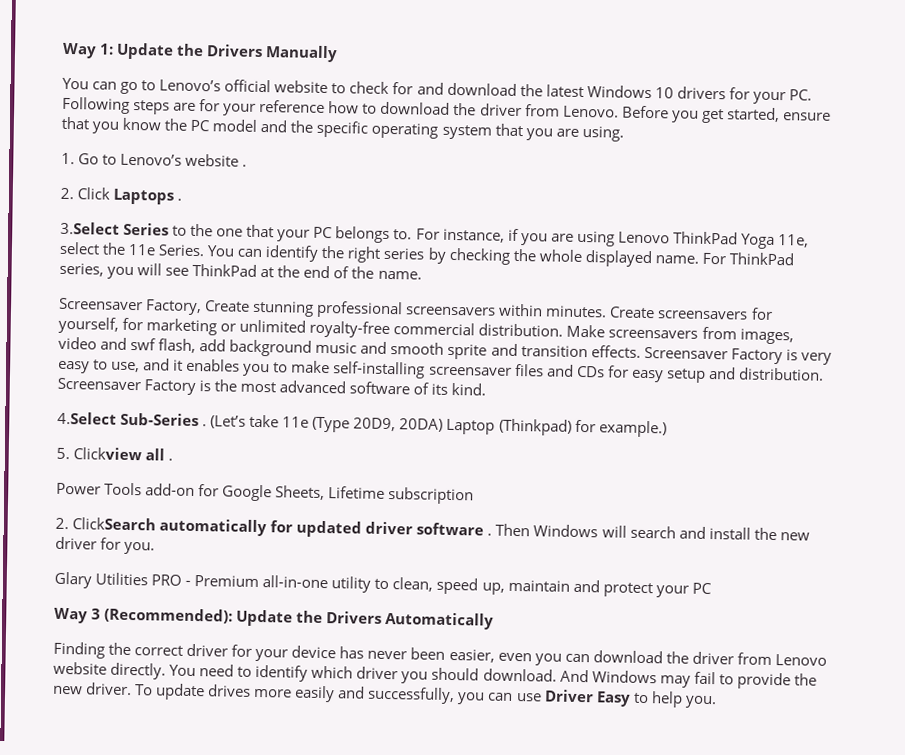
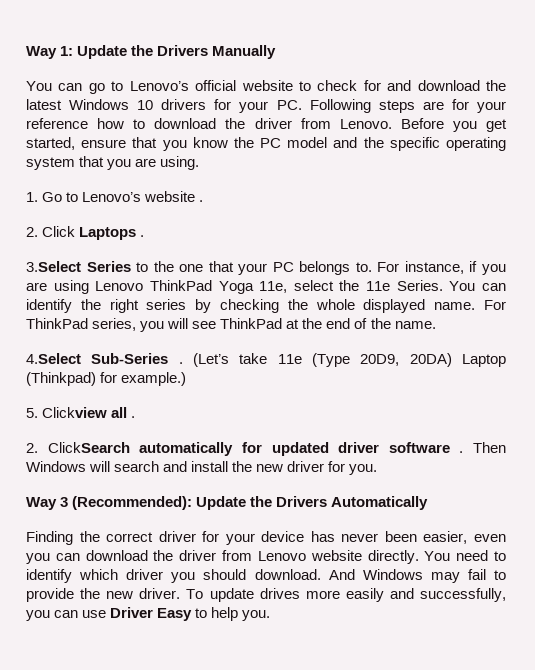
[59,297,773,320] [58,316,794,345] [58,336,832,365] [58,358,824,383] [57,377,487,396] // Screensaver Factory, Create stunning professional screensavers within minutes. Create screensavers for yourself, for marketing or unlimited royalty-free commercial distribution. Make screensavers from images, video and swf flash, add background music and smooth sprite and transition effects. Screensaver Factory is very easy to use, and it enables you to make self-installing screensaver files and CDs for easy setup and distribution. Screensaver Factory is the most advanced software of its kind. -> (436, 325) none
[56,482,475,505] // Power Tools add-on for Google Sheets, Lifetime subscription -> (136, 417) none
[54,571,712,598] // Glary Utilities PRO - Premium all-in-one utility to clean, speed up, maintain and protect your PC -> (378, 469) none

